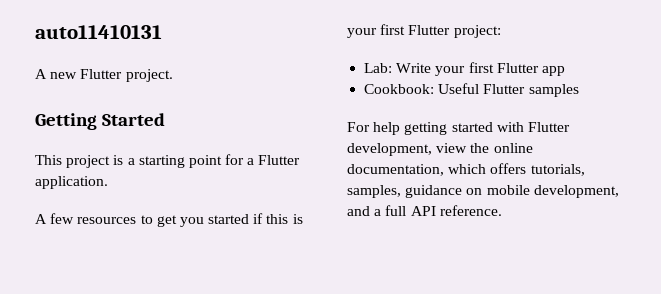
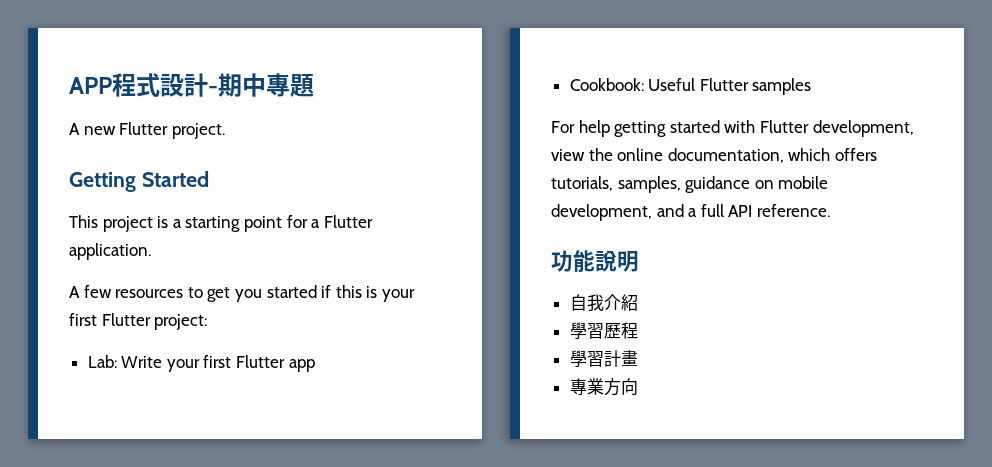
[35,25,162,39] auto11410131 -> [69,73,314,97] APP程式設計-期中專題
(502, 210) none -> [551,250,639,272] [569,294,638,311] [569,322,638,339] [569,350,638,367] [569,378,638,396] // 功能說明 // 自我介紹 // 學習歷程 // 學習計畫 // 專業方向

